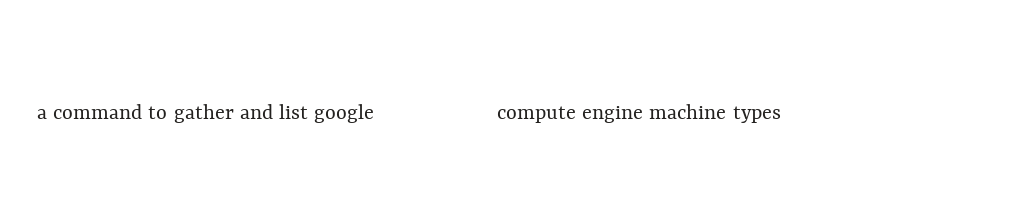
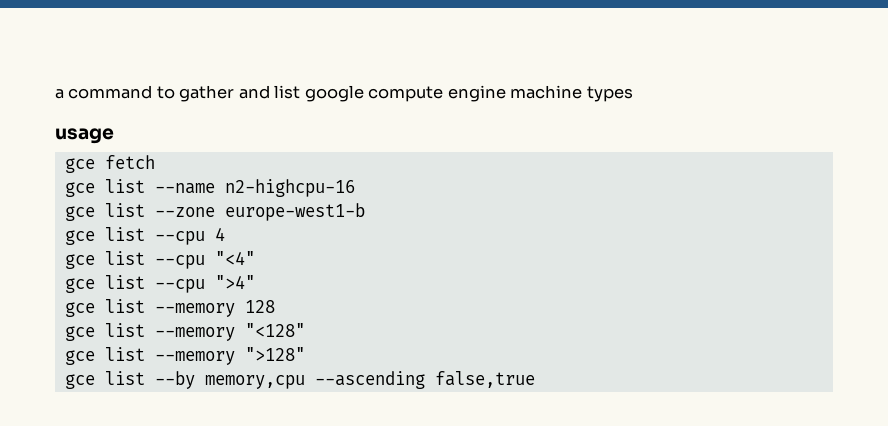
(781, 114) none -> [55,128,114,144] [64,155,155,173] [64,179,355,197] [64,203,365,221] [64,227,225,245] [64,251,255,269] [64,275,255,293] [64,299,275,317] [64,323,305,341] [64,347,305,365] [64,371,535,389] // usage // gce fetch // gce list --name n2-highcpu-16 // gce list --zone europe-west1-b // gce list --cpu 4 // gce list --cpu "<4" // gce list --cpu ">4" // gce list --memory 128 // gce list --memory "<128" // gce list --memory ">128" // gce list --by memory,cpu --ascending false,true

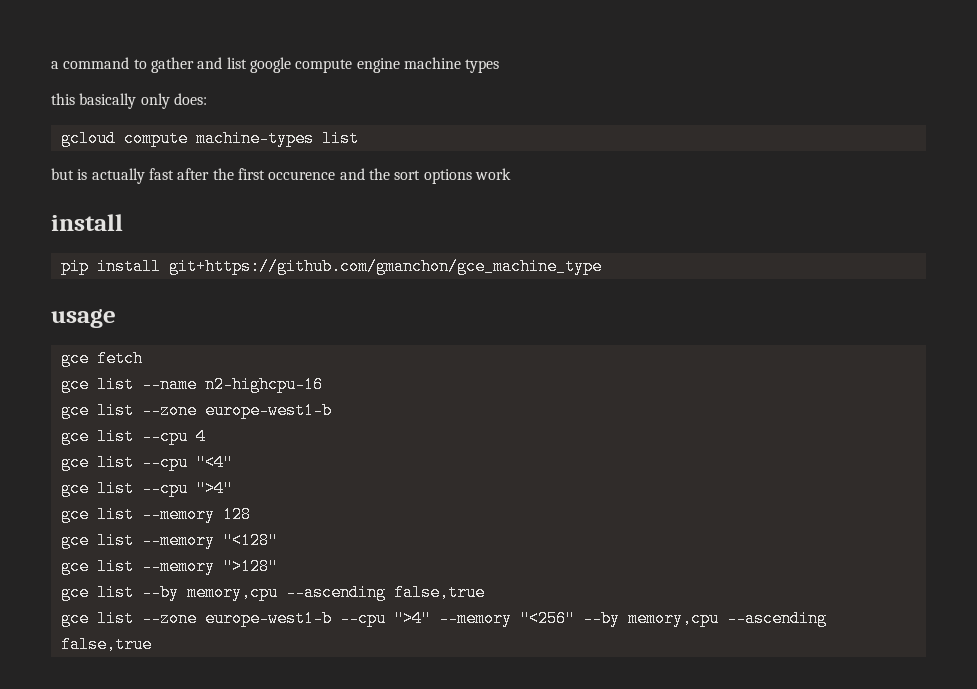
(633, 94) none -> [51,93,207,109] [60,130,359,147] [51,168,511,184] [51,214,123,231] [60,258,602,275] // this basically only does: // gcloud compute machine-types list // but is actually fast after the first occurence and the sort options work // install // pip install git+https://github.com/gmanchon/gce_machine_type
(535, 379) none -> [60,610,827,627] [60,636,152,653] // gce list --zone europe-west1-b --cpu ">4" --memory "<256" --by memory,cpu --ascending false,true

